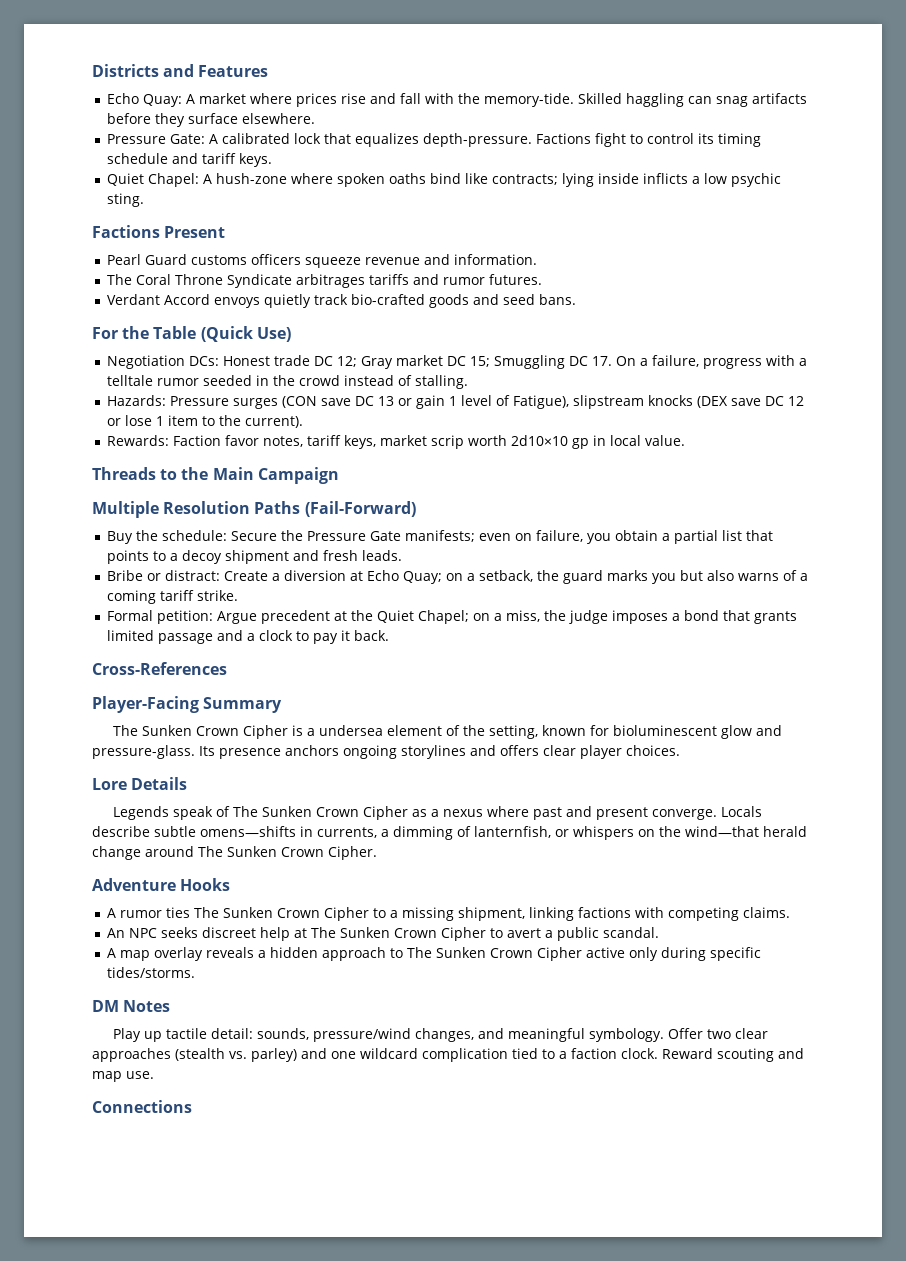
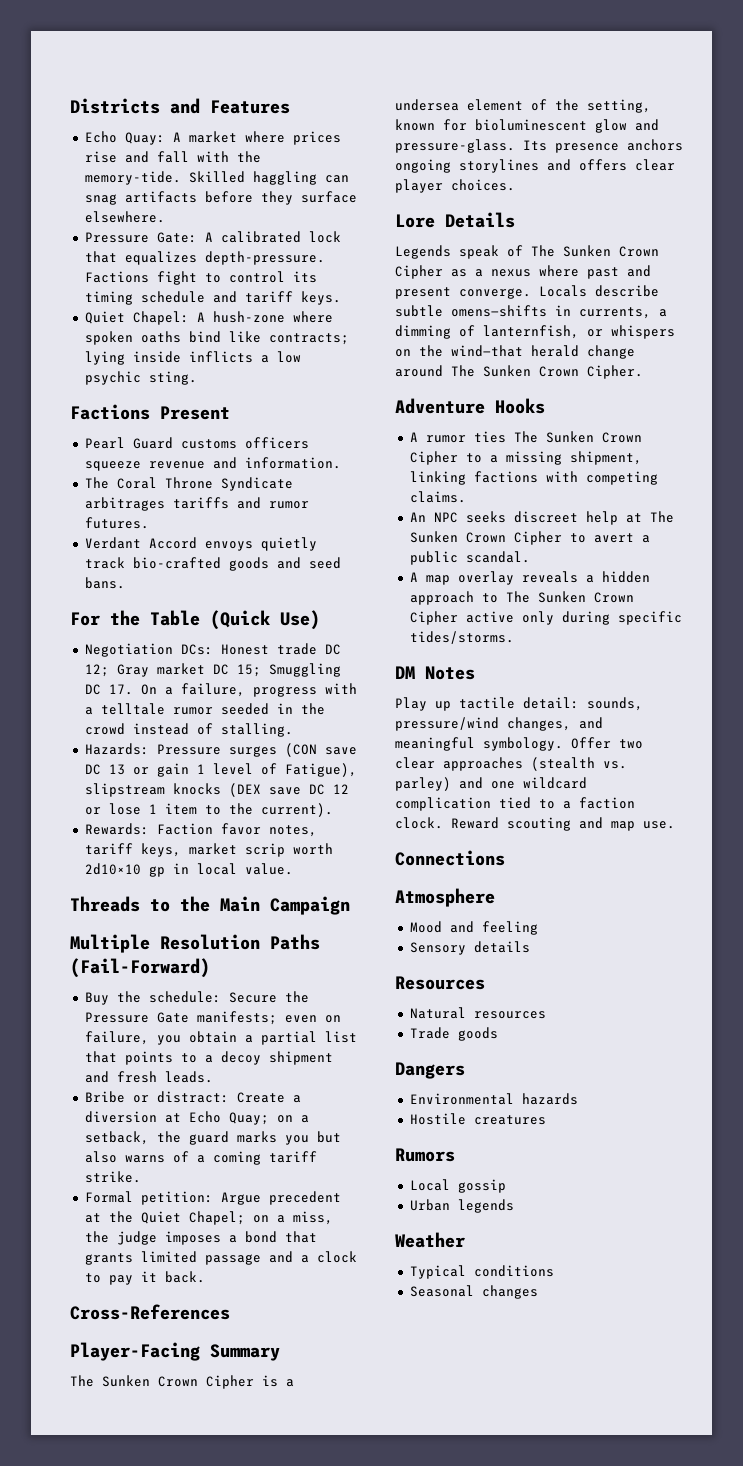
(192, 1106) none -> [395,888,495,907] [409,921,538,935] [409,941,530,955] [395,976,485,990] [409,1007,546,1019] [409,1027,498,1041] [395,1062,465,1079] [409,1093,578,1105] [409,1113,546,1125] [395,1148,455,1162] [409,1179,506,1193] [409,1199,514,1213] [395,1232,465,1248] [409,1265,554,1279] [409,1285,538,1299] // Atmosphere // Mood and feeling // Sensory details // Resources // Natural resources // Trade goods // Dangers // Environmental hazards // Hostile creatures // Rumors // Local gossip // Urban legends // Weather // Typical conditions // Seasonal changes

